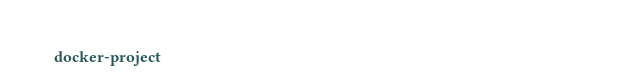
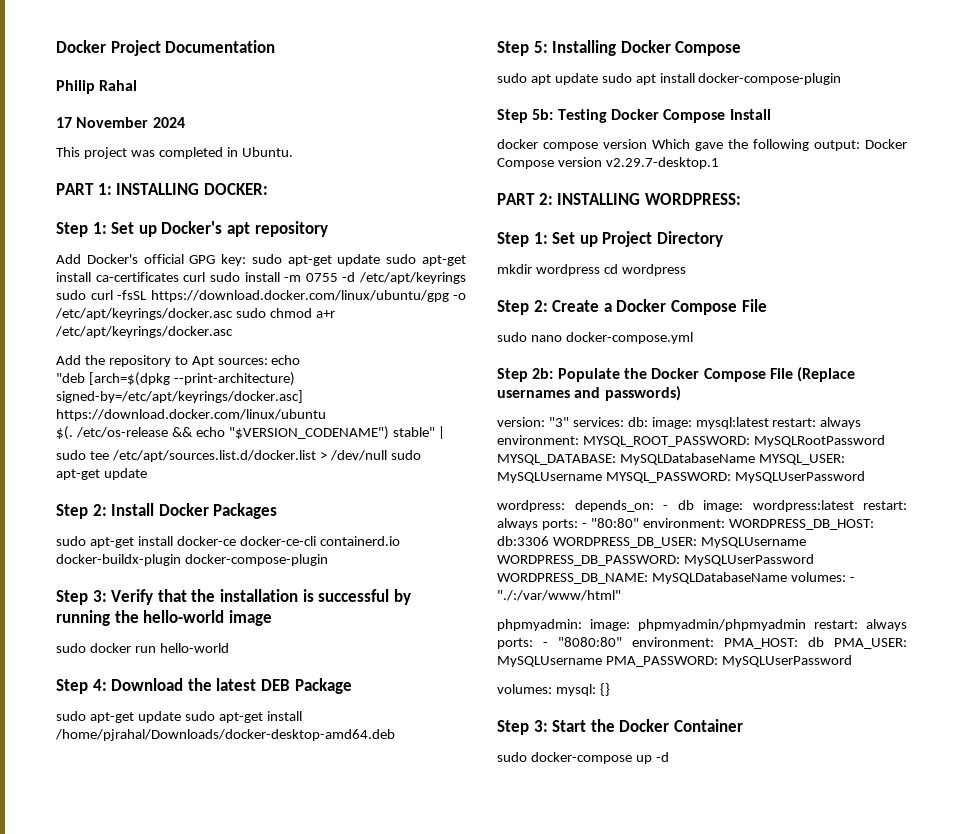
[54,51,161,66] docker-project -> [56,40,276,56] [56,80,138,94] [56,117,185,128] [56,147,293,159] [56,183,268,195] [56,221,328,237] [56,254,466,266] [56,272,466,284] [56,290,466,302] [55,308,335,320] [55,326,233,338] [56,355,301,367] [56,372,295,386] [56,390,303,403] [56,409,326,421] [56,426,446,440] [56,450,421,462] [56,468,147,480] [56,503,278,519] [56,536,400,548] [56,554,328,566] [56,589,411,605] [56,610,272,626] [56,643,229,653] [56,678,352,694] [56,711,302,723] [55,729,395,741] [497,40,742,56] [497,73,842,85] [497,109,771,123] [497,139,907,151] [497,157,719,169] [497,193,741,205] [497,231,723,247] [497,264,686,276] [497,299,767,315] [497,332,693,344] [497,367,856,382] [497,386,681,401] [497,417,862,429] [497,435,885,447] [497,453,845,465] [497,471,865,483] [497,500,907,512] [497,518,874,530] [497,536,806,548] [497,554,814,566] [497,572,855,584] [497,590,621,601] [497,619,907,631] [497,637,907,649] [497,655,852,667] [497,683,610,696] [497,719,743,735] [497,752,669,764] Docker Project Documentation // Philip Rahal // 17 November 2024 // This project was completed in Ubuntu. // PART 1: INSTALLING DOCKER: // Step 1: Set up Docker's apt repository // Add Docker's official GPG key: sudo apt-get update sudo apt-get install ca-certificates curl sudo install -m 0755 -d /etc/apt/keyrings sudo curl -fsSL https://download.docker.com/linux/ubuntu/gpg -o /etc/apt/keyrings/docker.asc sudo chmod a+r /etc/apt/keyrings/docker.asc // Add the repository to Apt sources: echo // "deb [arch=$(dpkg --print-architecture) signed-by=/etc/apt/keyrings/docker.asc] https://download.docker.com/linux/ubuntu // $(. /etc/os-release && echo "$VERSION_CODENAME") stable" | // sudo tee /etc/apt/sources.list.d/docker.list > /dev/null sudo apt-get update // Step 2: Install Docker Packages // sudo apt-get install docker-ce docker-ce-cli containerd.io docker-buildx-plugin docker-compose-plugin // Step 3: Verify that the installation is successful by running the hello-world image // sudo docker run hello-world // Step 4: Download the latest DEB Package // sudo apt-get update sudo apt-get install /home/pjrahal/Downloads/docker-desktop-amd64.deb // Step 5: Installing Docker Compose // sudo apt update sudo apt install docker-compose-plugin // Step 5b: Testing Docker Compose Install // docker compose version Which gave the following output: Docker Compose version v2.29.7-desktop.1 // PART 2: INSTALLING WORDPRESS: // Step 1: Set up Project Directory // mkdir wordpress cd wordpress // Step 2: Create a Docker Compose File // sudo nano docker-compose.yml // Step 2b: Populate the Docker Compose File (Replace usernames and passwords) // version: "3" services: db: image: mysql:latest restart: always environment: MYSQL_ROOT_PASSWORD: MySQLRootPassword MYSQL_DATABASE: MySQLDatabaseName MYSQL_USER: MySQLUsername MYSQL_PASSWORD: MySQLUserPassword // wordpress: depends_on: - db image: wordpress:latest restart: always ports: - "80:80" environment: WORDPRESS_DB_HOST: db:3306 WORDPRESS_DB_USER: MySQLUsername WORDPRESS_DB_PASSWORD: MySQLUserPassword WORDPRESS_DB_NAME: MySQLDatabaseName volumes: - "./:/var/www/html" // phpmyadmin: image: phpmyadmin/phpmyadmin restart: always ports: - "8080:80" environment: PMA_HOST: db PMA_USER: MySQLUsername PMA_PASSWORD: MySQLUserPassword // volumes: mysql: {} // Step 3: Start the Docker Container // sudo docker-compose up -d

